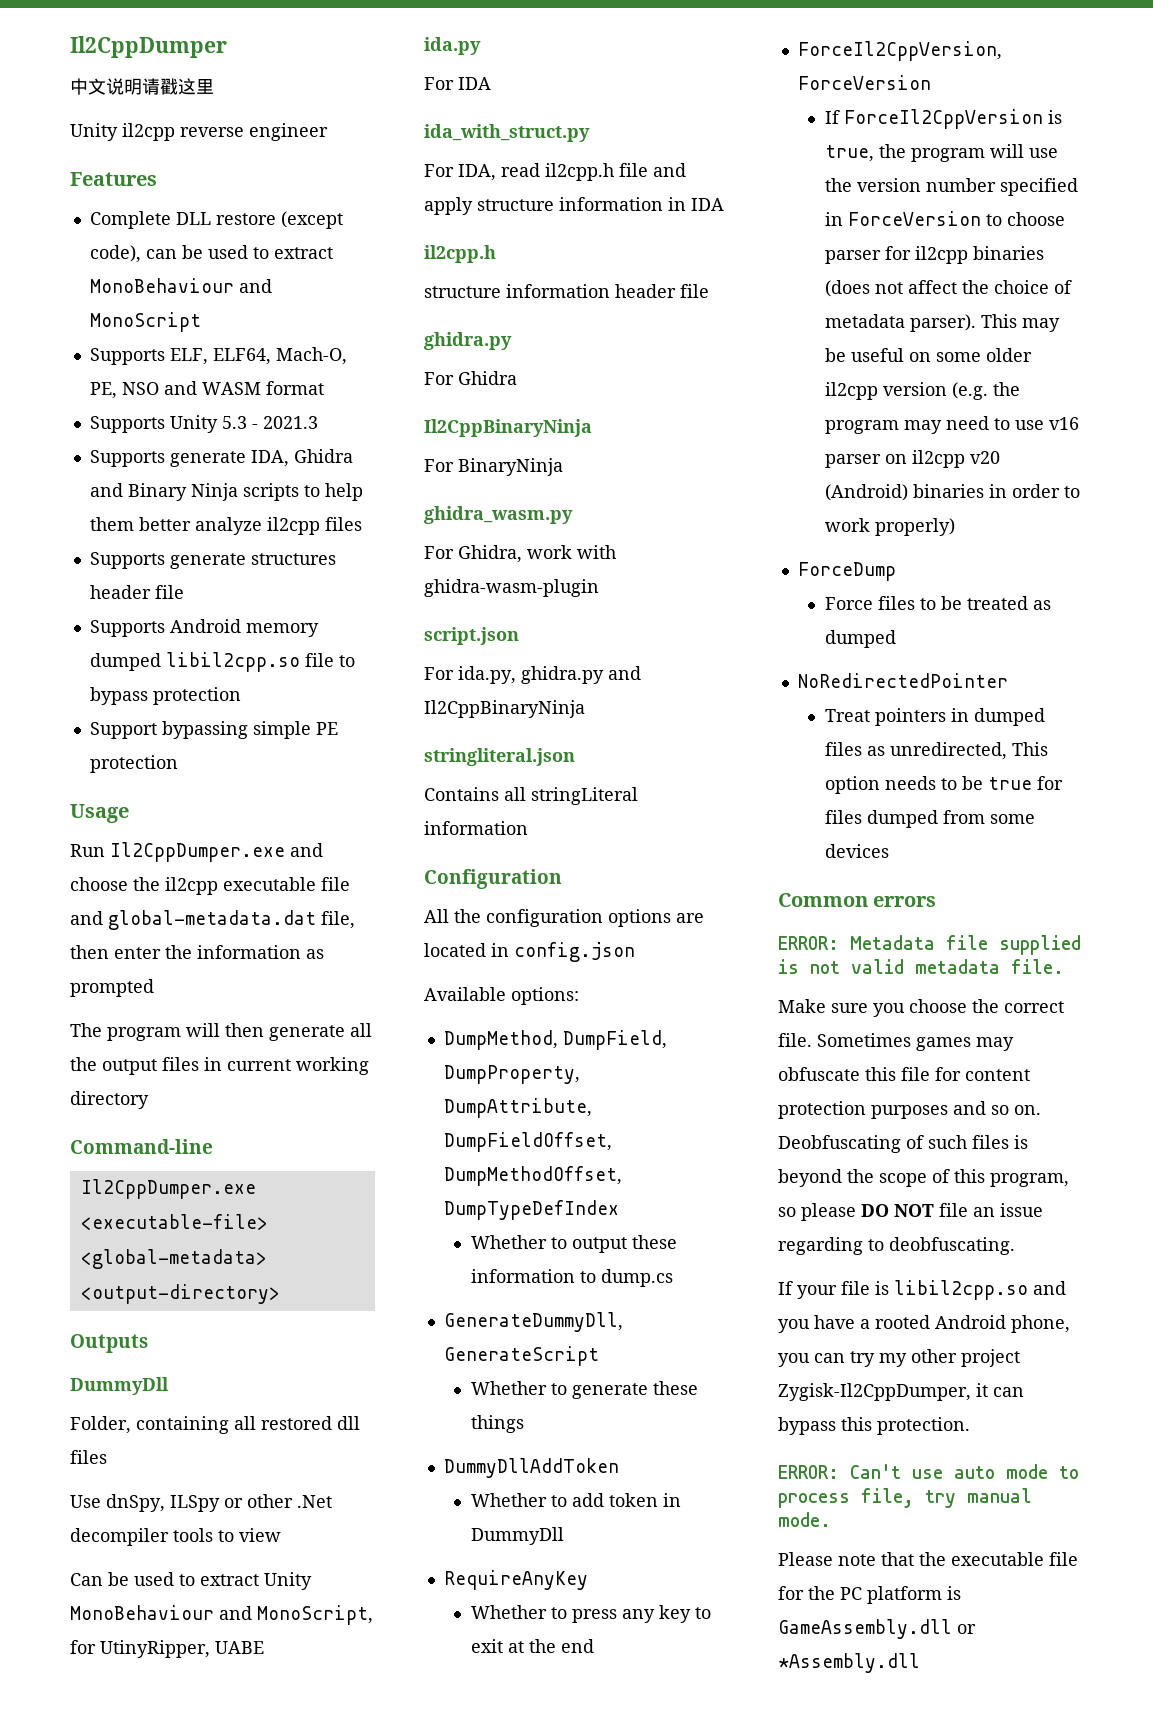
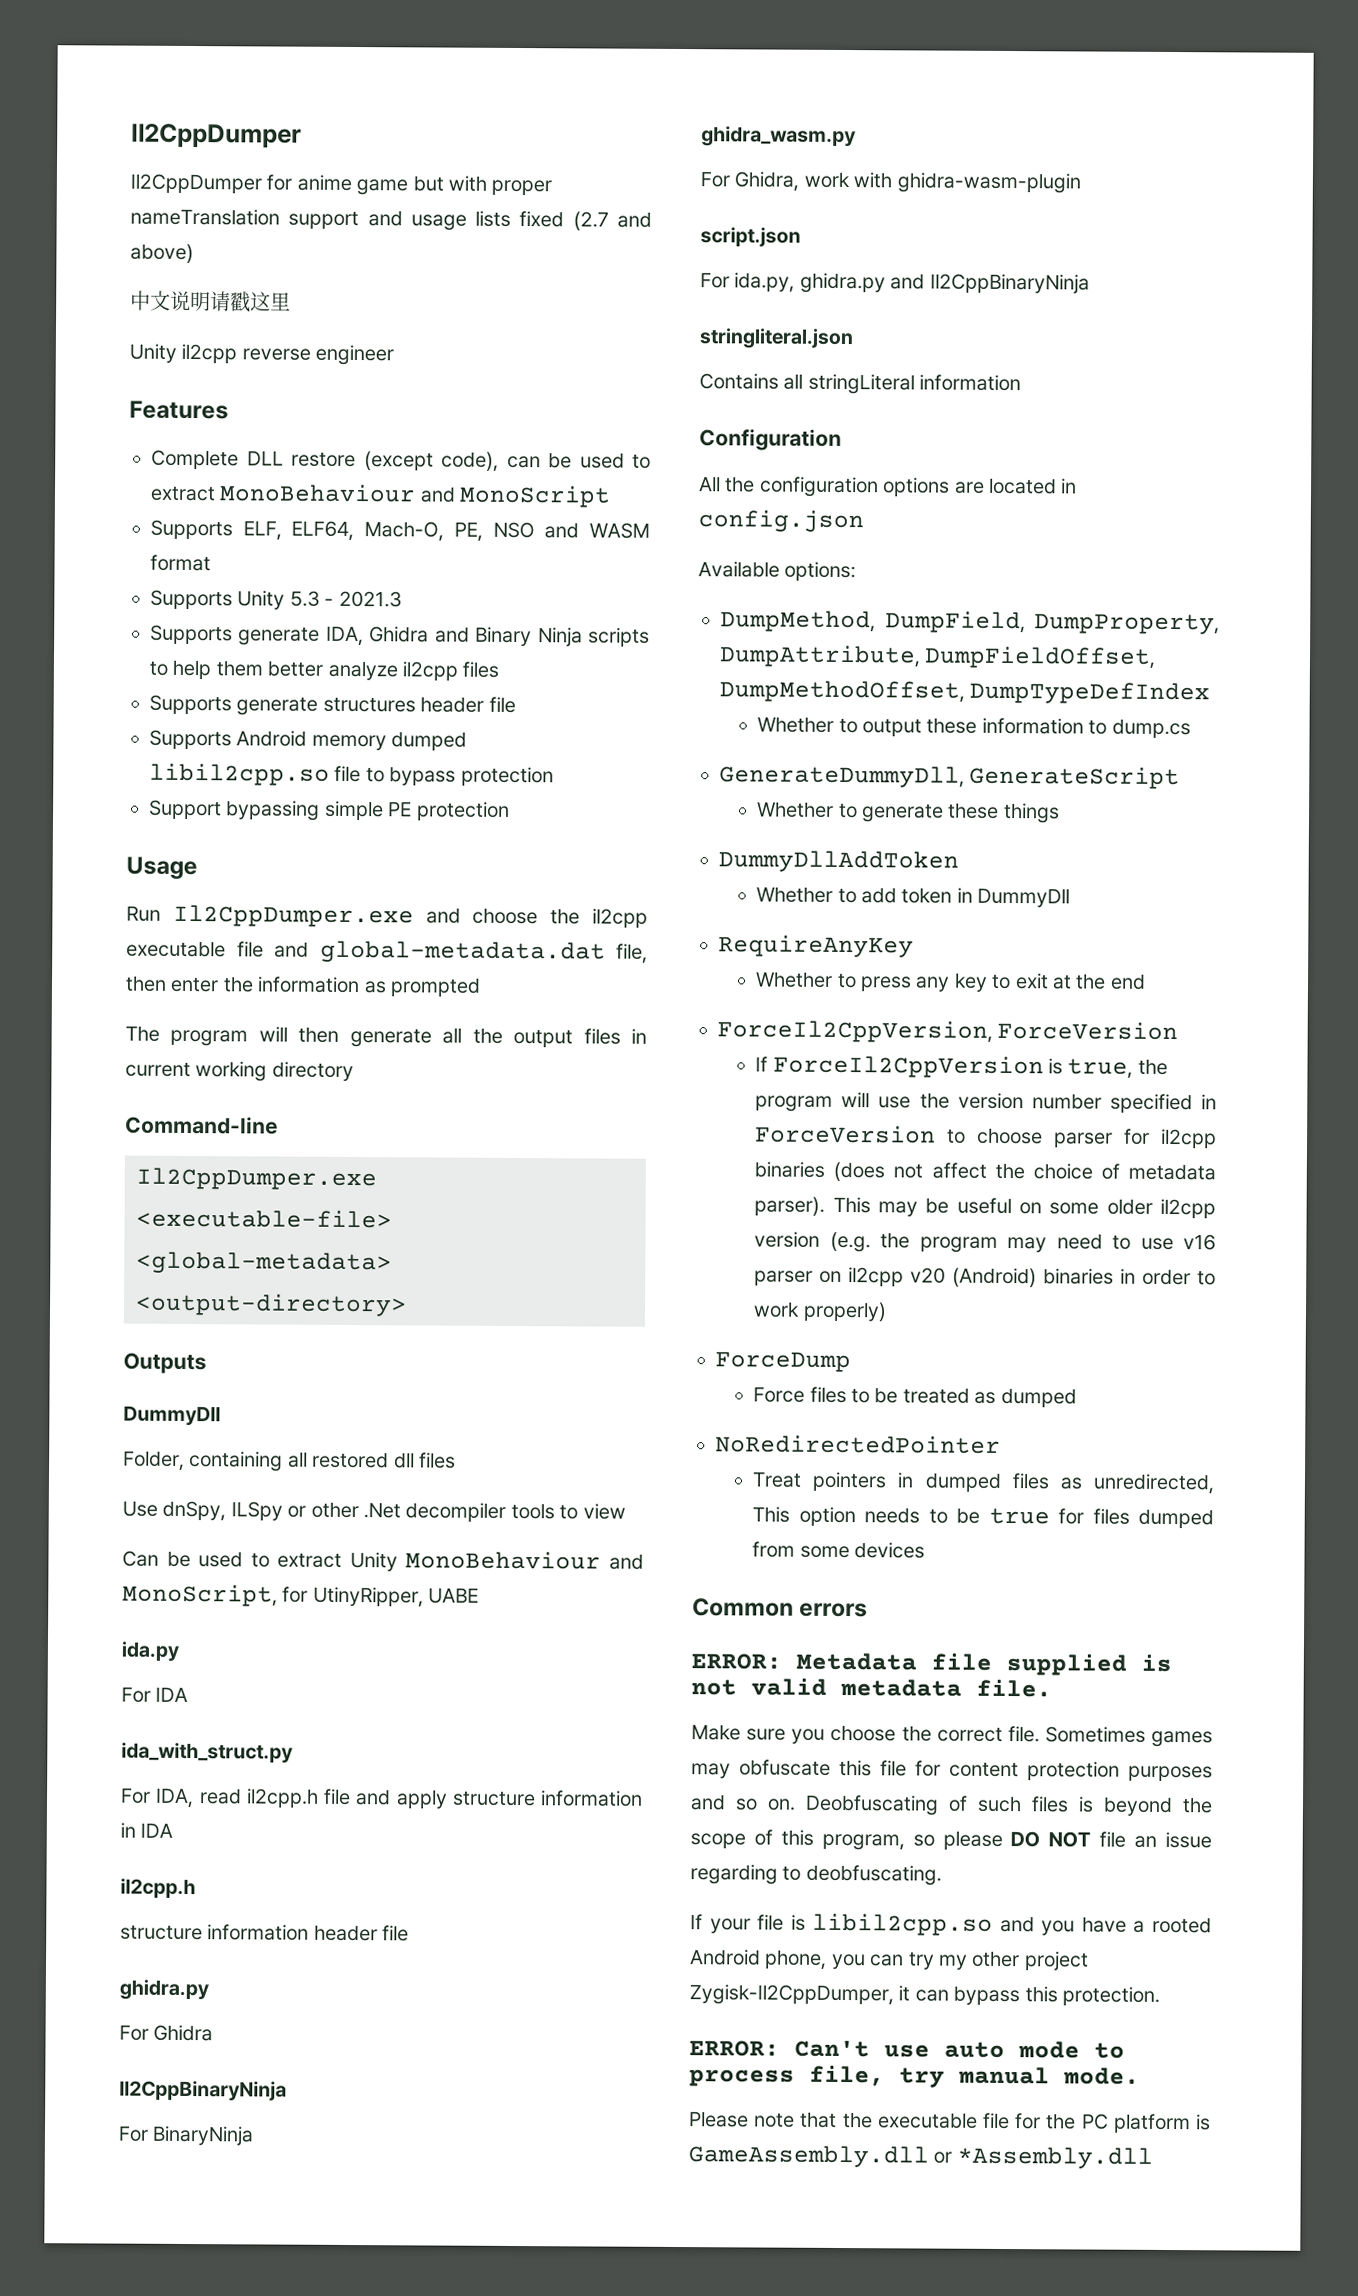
[70,36,227,58] Il2CppDumper -> [131,123,302,148] [130,173,553,196] [130,208,652,231] [130,243,194,264] Il2CppDumper // Il2CppDumper for anime game but with proper nameTranslation support and usage lists fixed (2.7 and above)

